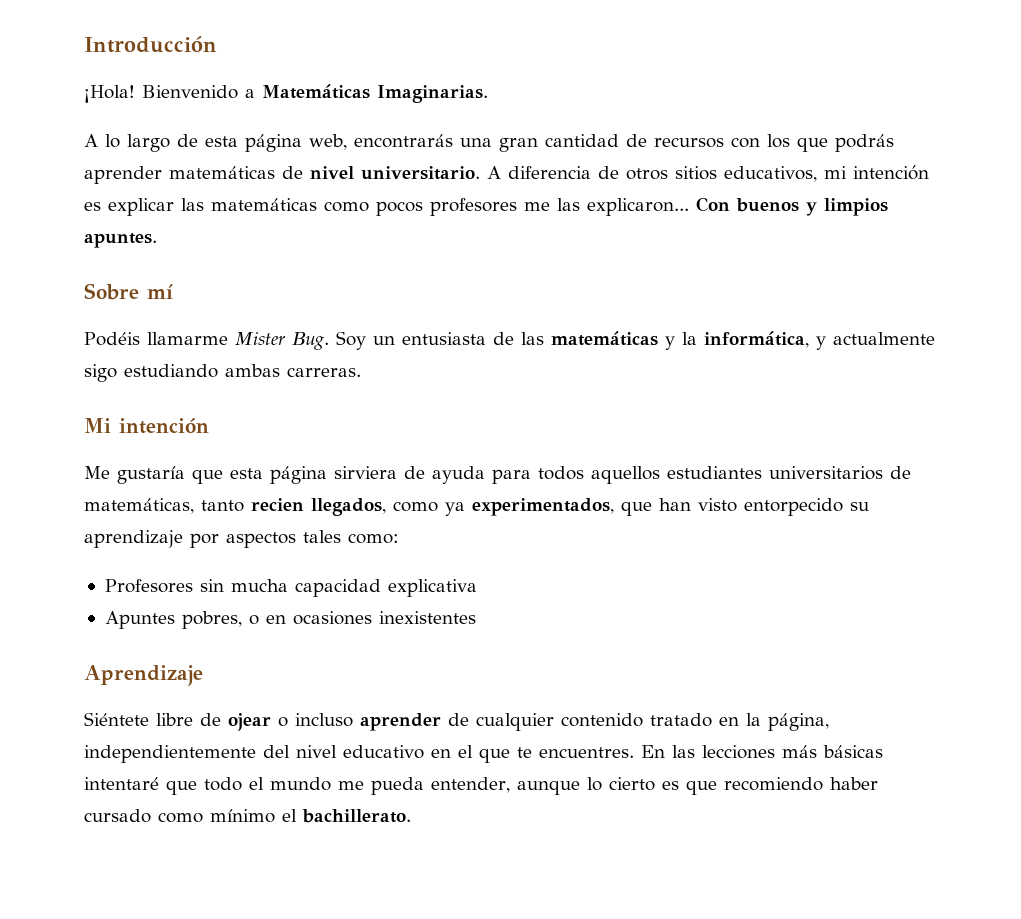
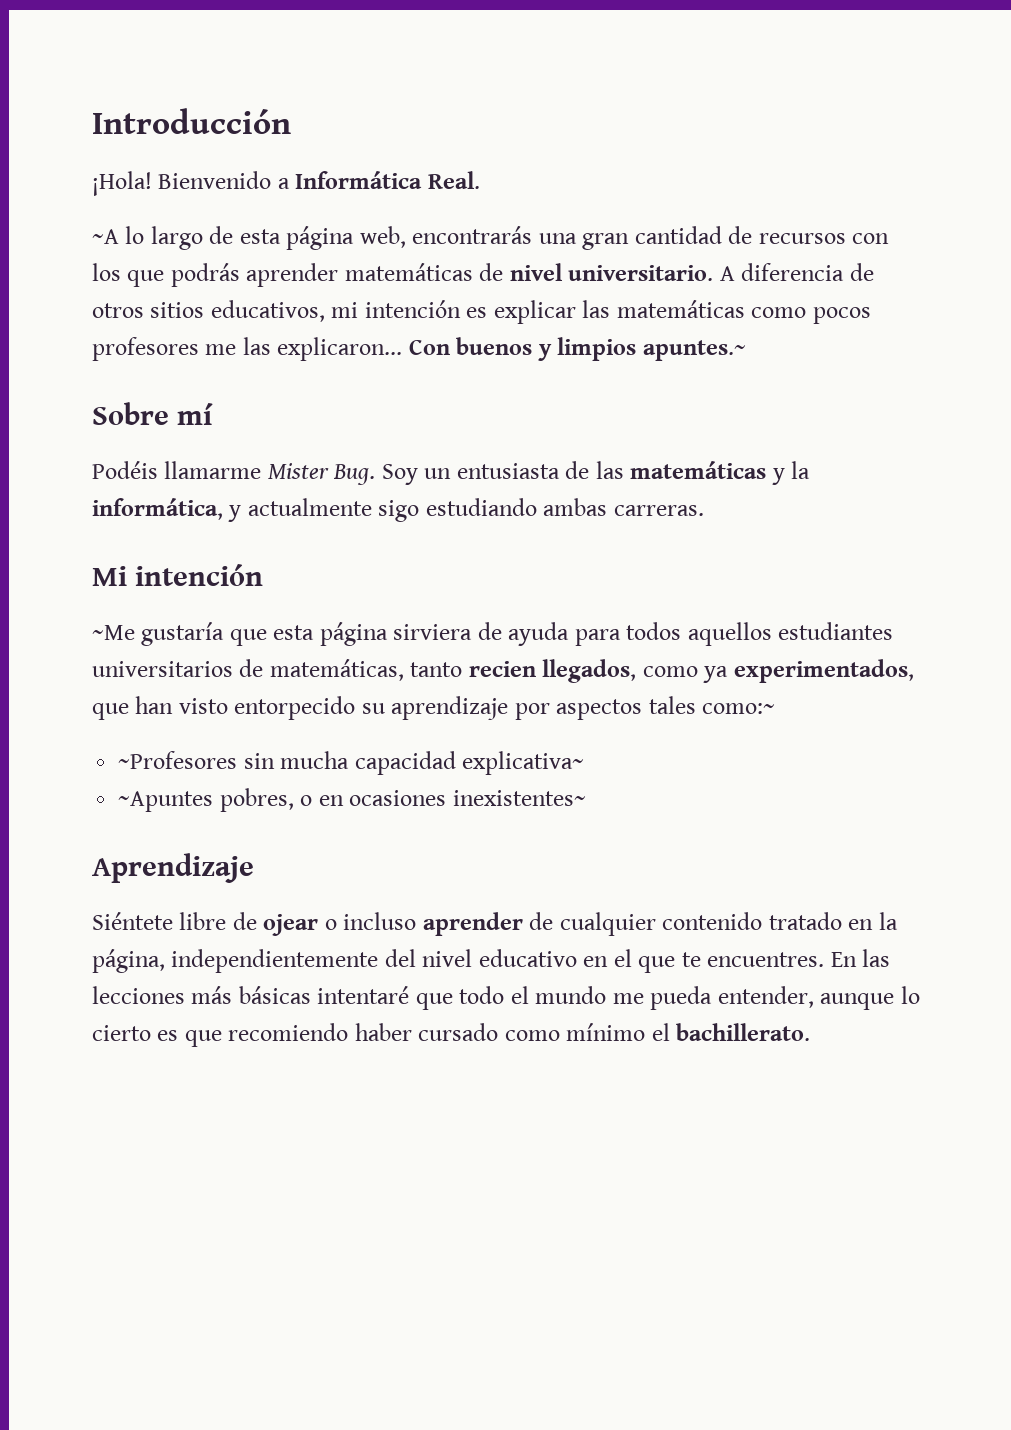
[262,84,488,103] [84,134,98,147] Matemáticas Imaginarias. // A -> [295,171,480,189] [92,229,119,244] Informática Real. // ~A
[84,233,157,248] apuntes. -> [642,340,746,361] apuntes.~
[84,466,110,479] Me -> [92,625,135,640] ~Me
[348,533,399,544] [104,579,193,593] como: // Profesores -> [702,703,776,714] [118,751,238,769] como:~ // ~Profesores
[387,579,477,597] [104,611,175,629] explicativa // Apuntes -> [462,751,585,775] [118,791,214,812] explicativa~ // ~Apuntes
[378,611,476,624] inexistentes -> [452,790,586,806] inexistentes~

